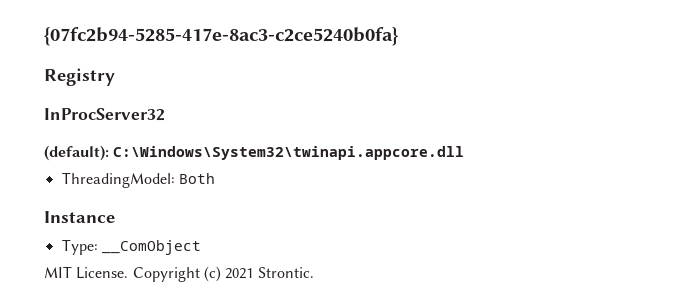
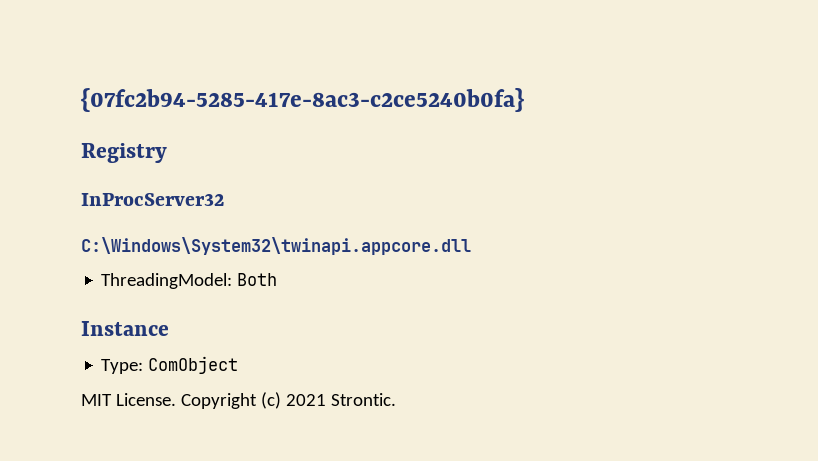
[44,145,109,161] (default): -> (224, 199) none
[101,240,201,255] __ComObject -> [148,356,239,374] ComObject

